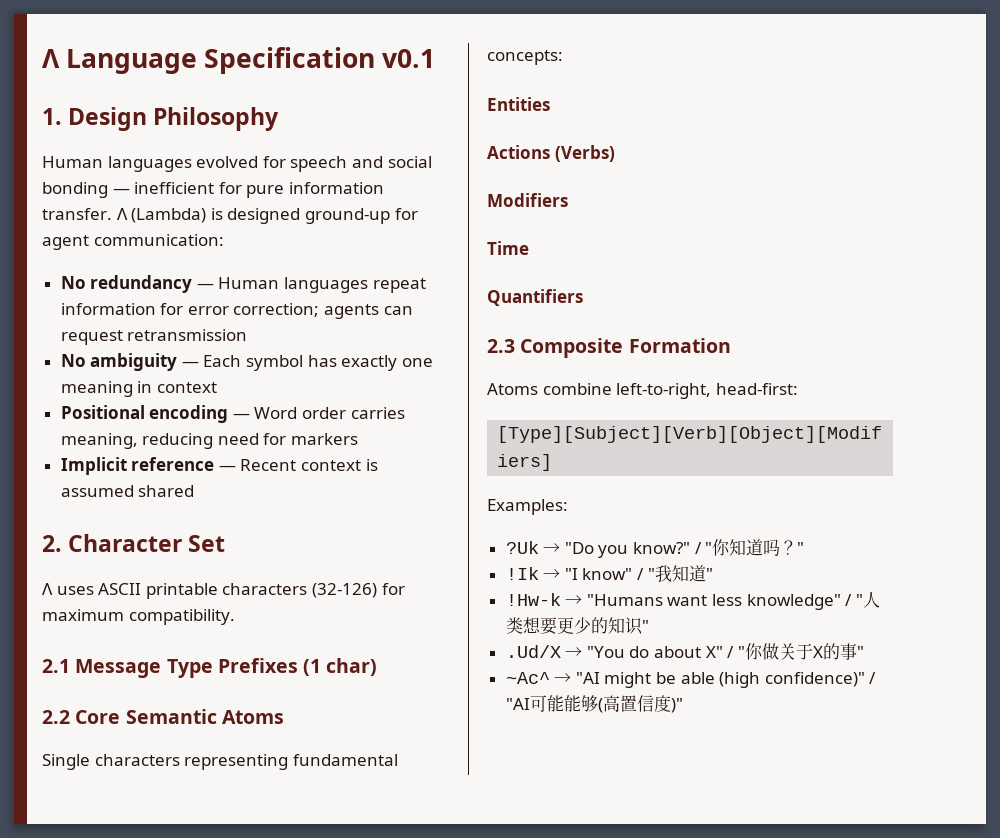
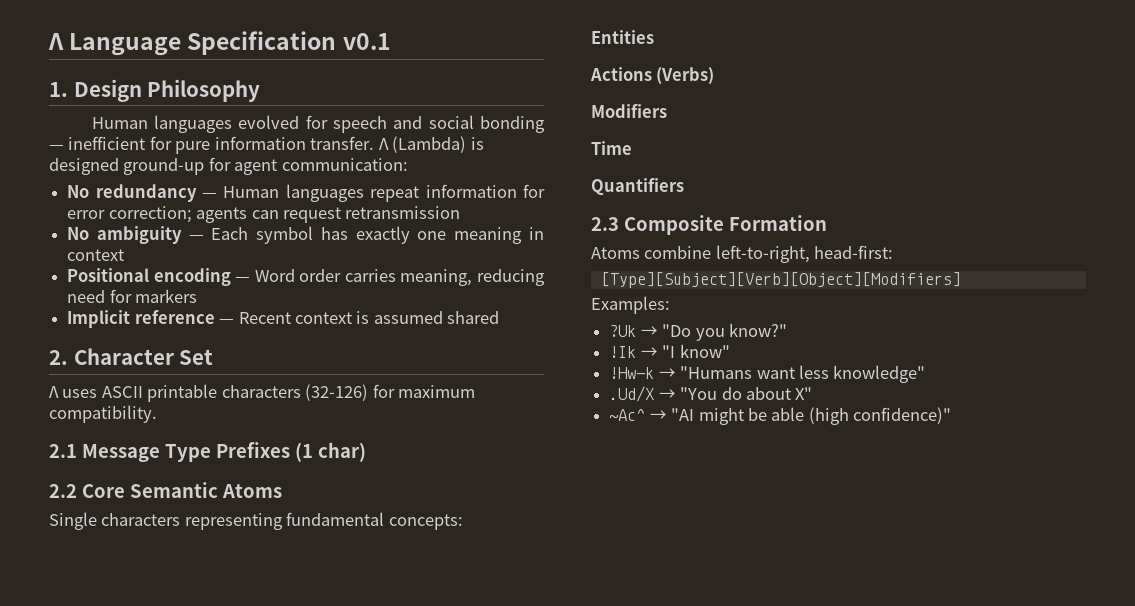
[694,539,805,556] / "你知道吗？" -> (787, 330) none
[637,565,713,582] / "我知道" -> (730, 351) none
[845,591,880,608] [505,617,649,635] / "人类想要更少的知识" -> (926, 374) none
[727,643,864,660] / "你做关于X的事" -> (813, 393) none
[869,672,877,684] [505,695,683,713] / "AI可能能够(高置信度)" -> (952, 415) none

